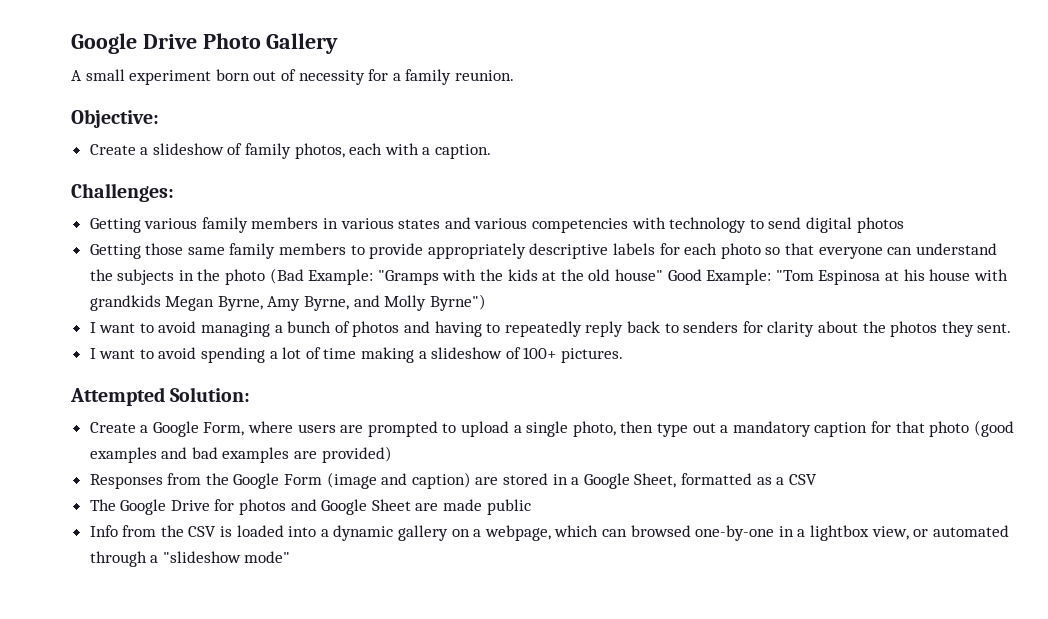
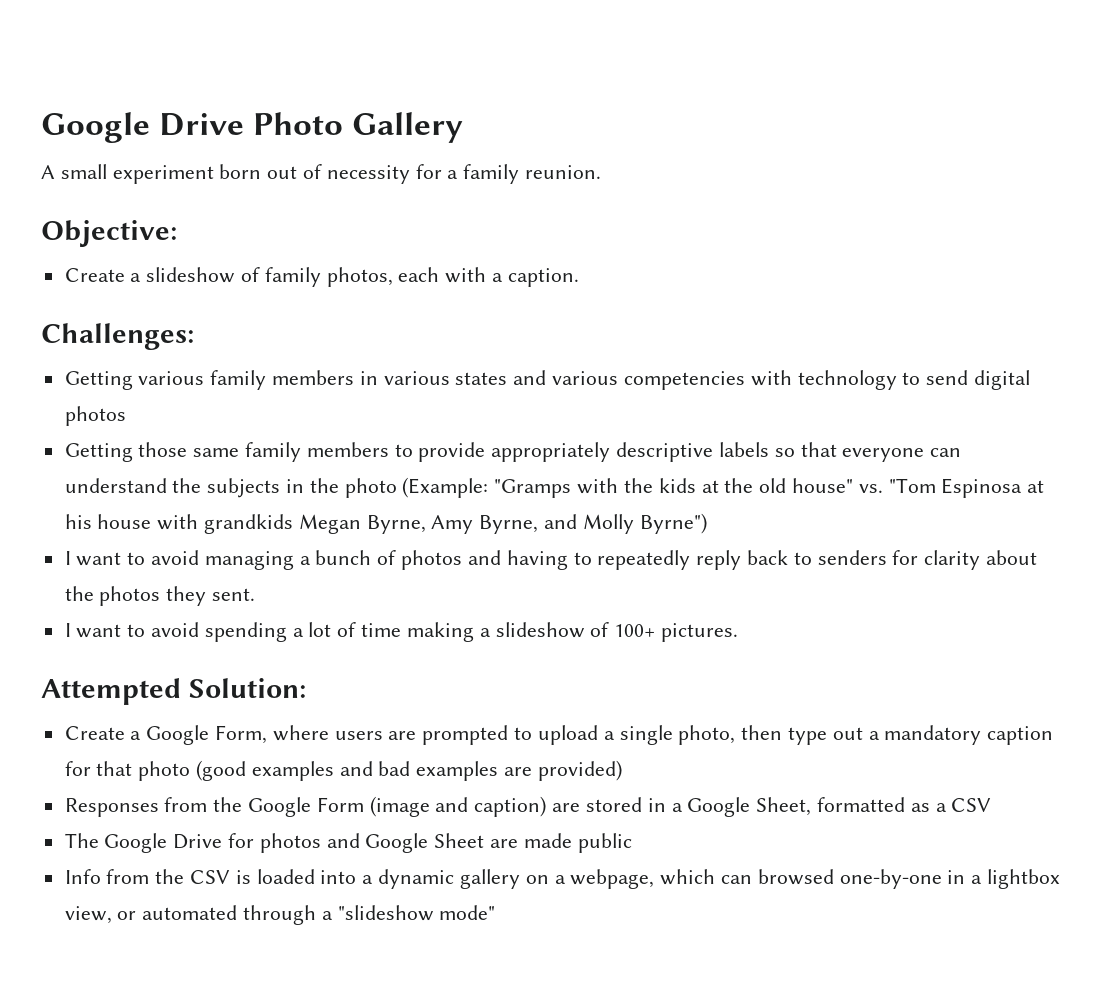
[659,243,761,259] for each photo -> (769, 449) none
[269,268,374,285] (Bad Example: -> [402,477,489,498] (Example:
[667,269,772,285] Good Example: -> [858,484,883,493] vs.

